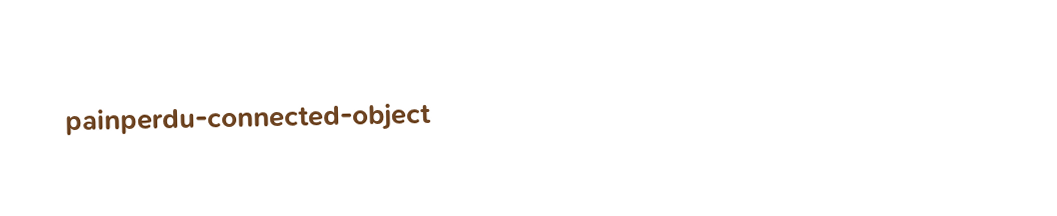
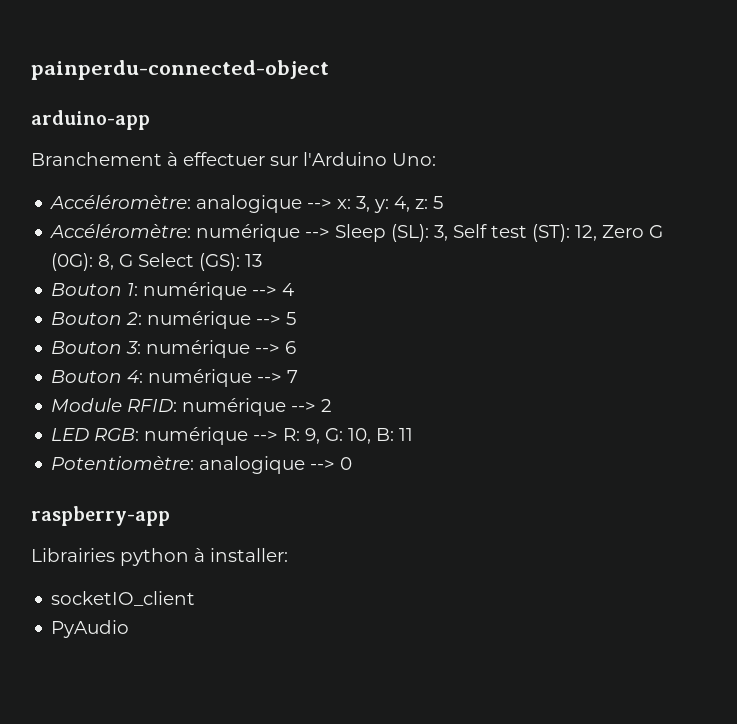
(432, 119) none -> [31,110,150,130] [31,152,436,166] [50,195,444,213] [50,224,664,242] [51,253,263,271] [51,282,295,300] [51,311,297,329] [51,340,297,358] [51,369,299,387] [51,398,333,416] [51,427,414,445] [51,456,353,474] [31,506,170,526] [31,548,288,566] [51,591,196,606] [51,620,130,638] // arduino-app // Branchement à effectuer sur l'Arduino Uno: // Accéléromètre: analogique --> x: 3, y: 4, z: 5 // Accéléromètre: numérique --> Sleep (SL): 3, Self test (ST): 12, Zero G (0G): 8, G Select (GS): 13 // Bouton 1: numérique --> 4 // Bouton 2: numérique --> 5 // Bouton 3: numérique --> 6 // Bouton 4: numérique --> 7 // Module RFID: numérique --> 2 // LED RGB: numérique --> R: 9, G: 10, B: 11 // Potentiomètre: analogique --> 0 // raspberry-app // Librairies python à installer: // socketIO_client // PyAudio

